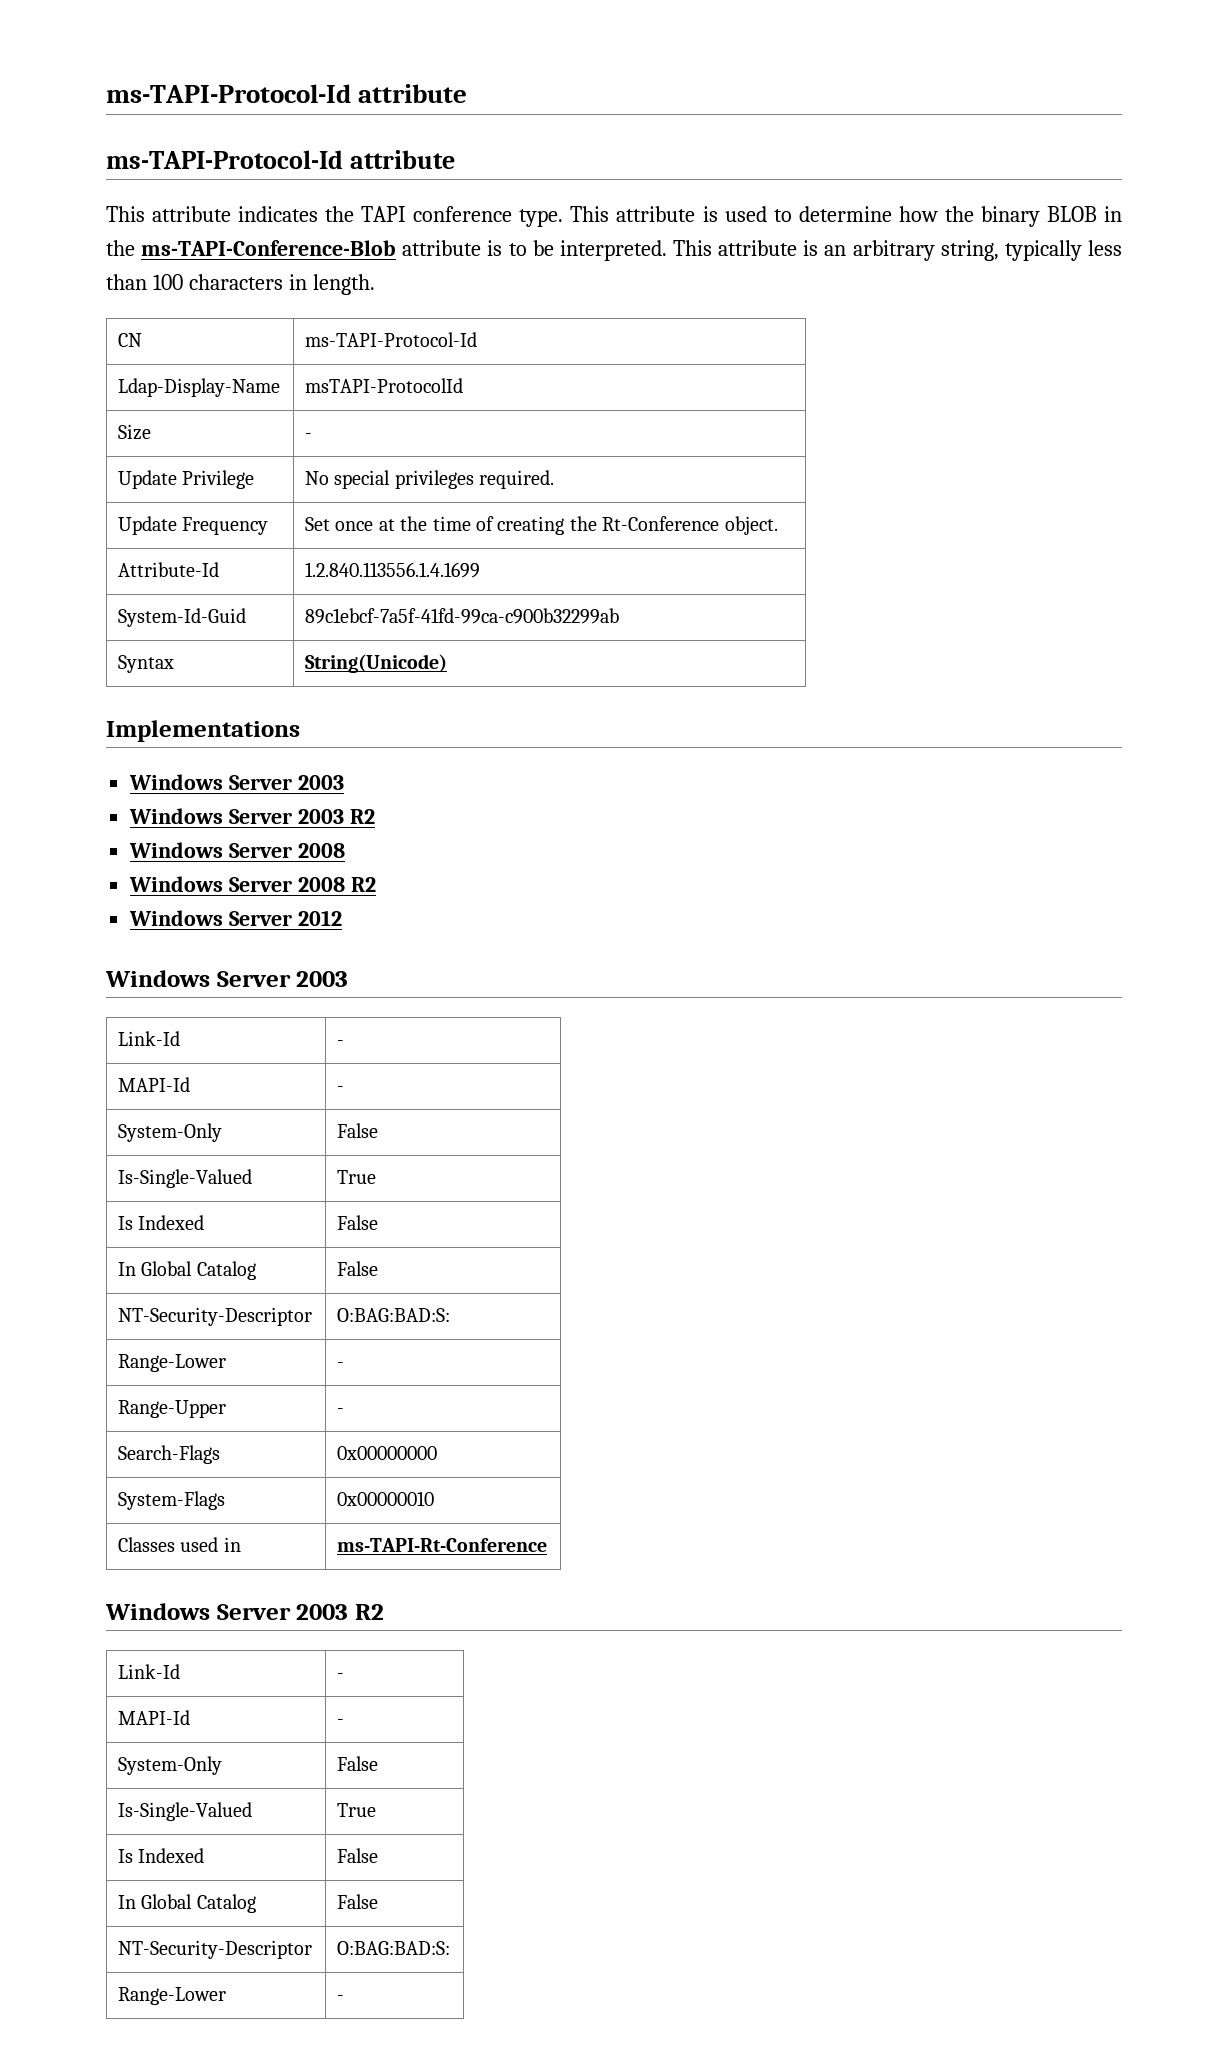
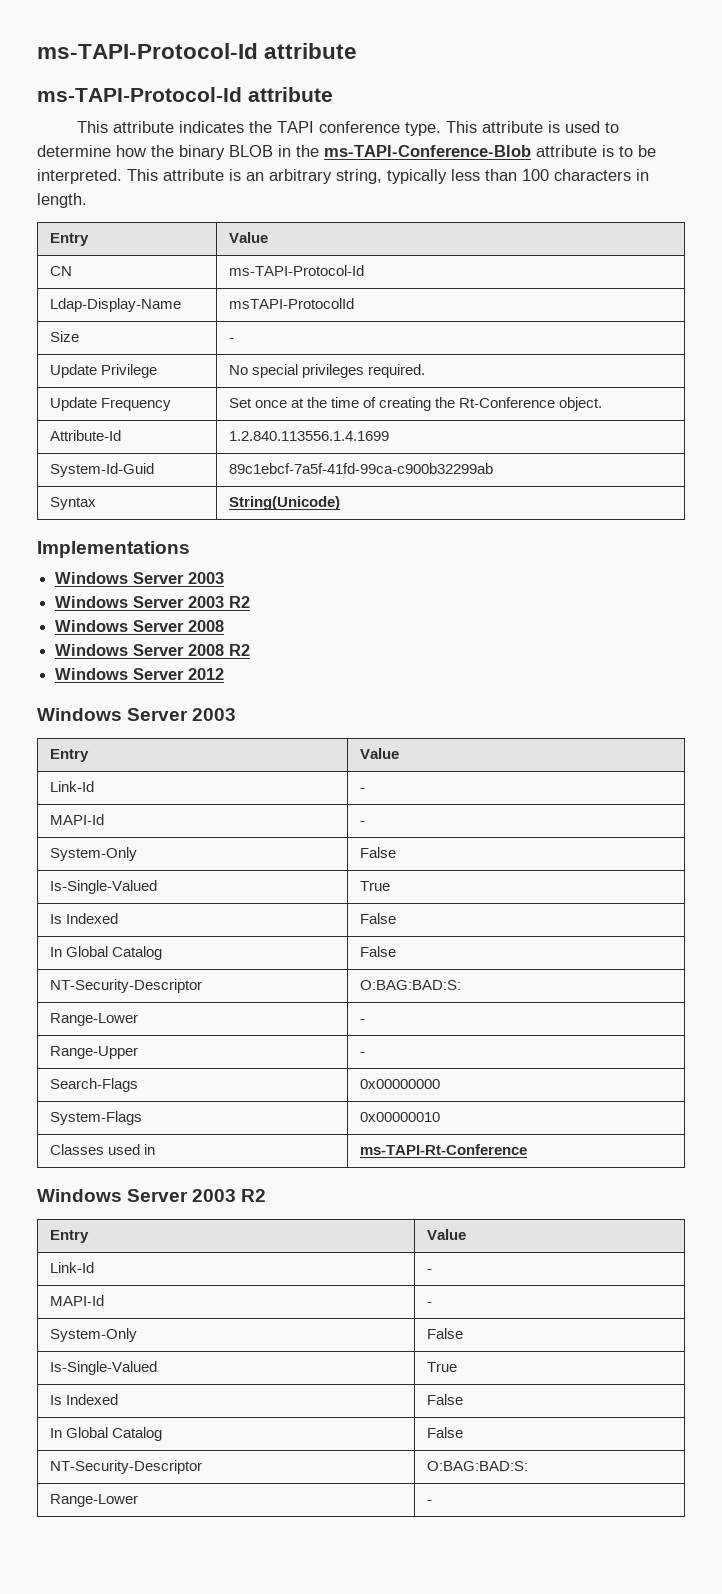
(375, 284) none -> [49,233,89,246] [228,232,268,243] // Entry | Value
(349, 979) none -> [49,749,89,762] [359,748,399,759] // Entry | Value
(384, 1612) none -> [49,1230,89,1243] [426,1229,466,1240] // Entry | Value

